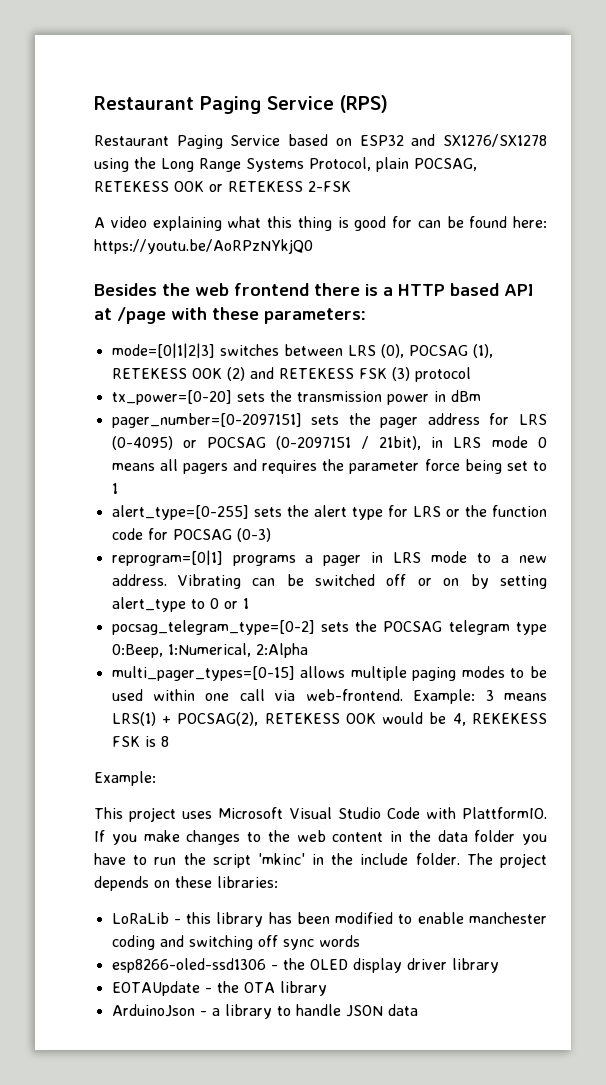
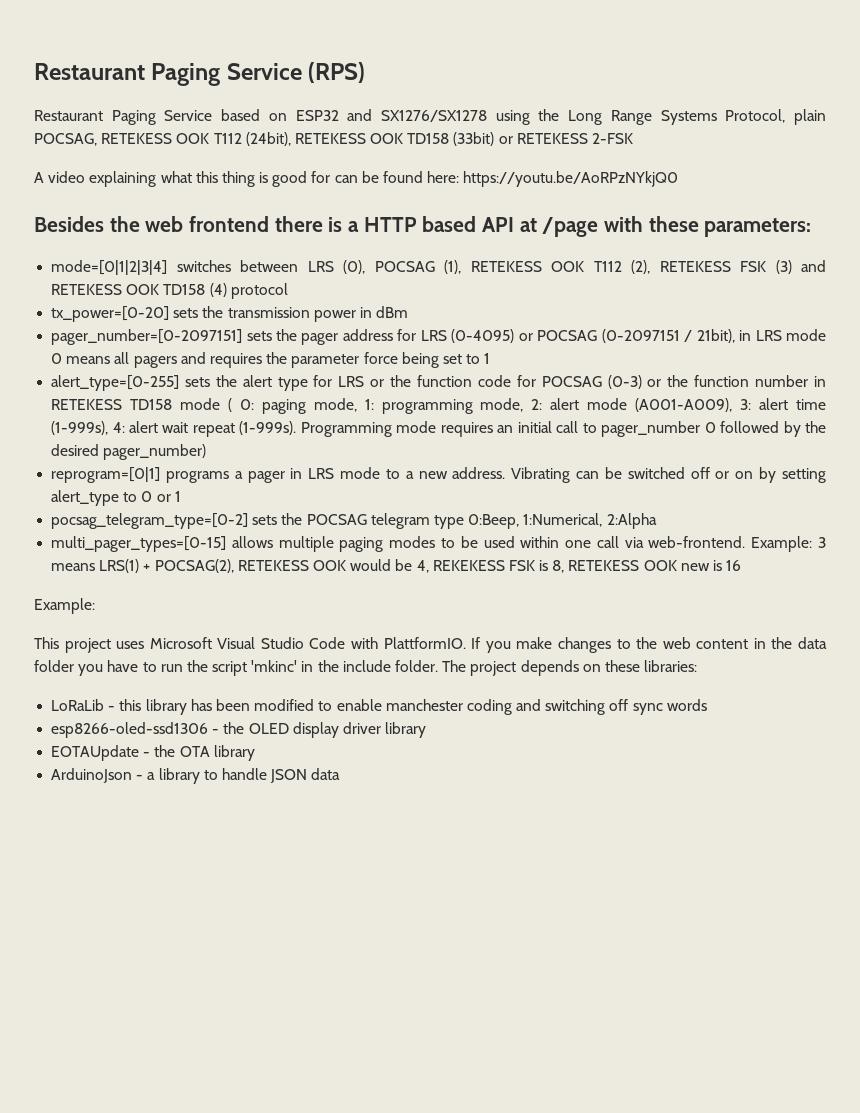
(204, 186) none -> [213,132,495,146] T112 (24bit), RETEKESS OOK TD158 (33bit)
[111,343,215,358] mode=[0|1|2|3] -> [51,260,168,275] mode=[0|1|2|3|4]
[226,367,274,381] (2) and -> [593,260,651,274] T112 (2),
(410, 374) none -> [801,260,827,272] [51,283,227,297] and RETEKESS OOK TD158 (4)
(271, 535) none -> [647,375,826,387] [51,398,827,414] [51,421,827,437] [51,444,207,460] or the function number in RETEKESS TD158 mode ( 0: paging mode, 1: programming mode, 2: alert mode (A001-A009), 3: alert time (1-999s), 4: alert wait repeat (1-999s). Programming mode requires an initial call to pager_number 0 followed by the desired pager_number)
[160,736,169,747] 8 -> [552,560,742,573] 8, RETEKESS OOK new is 16

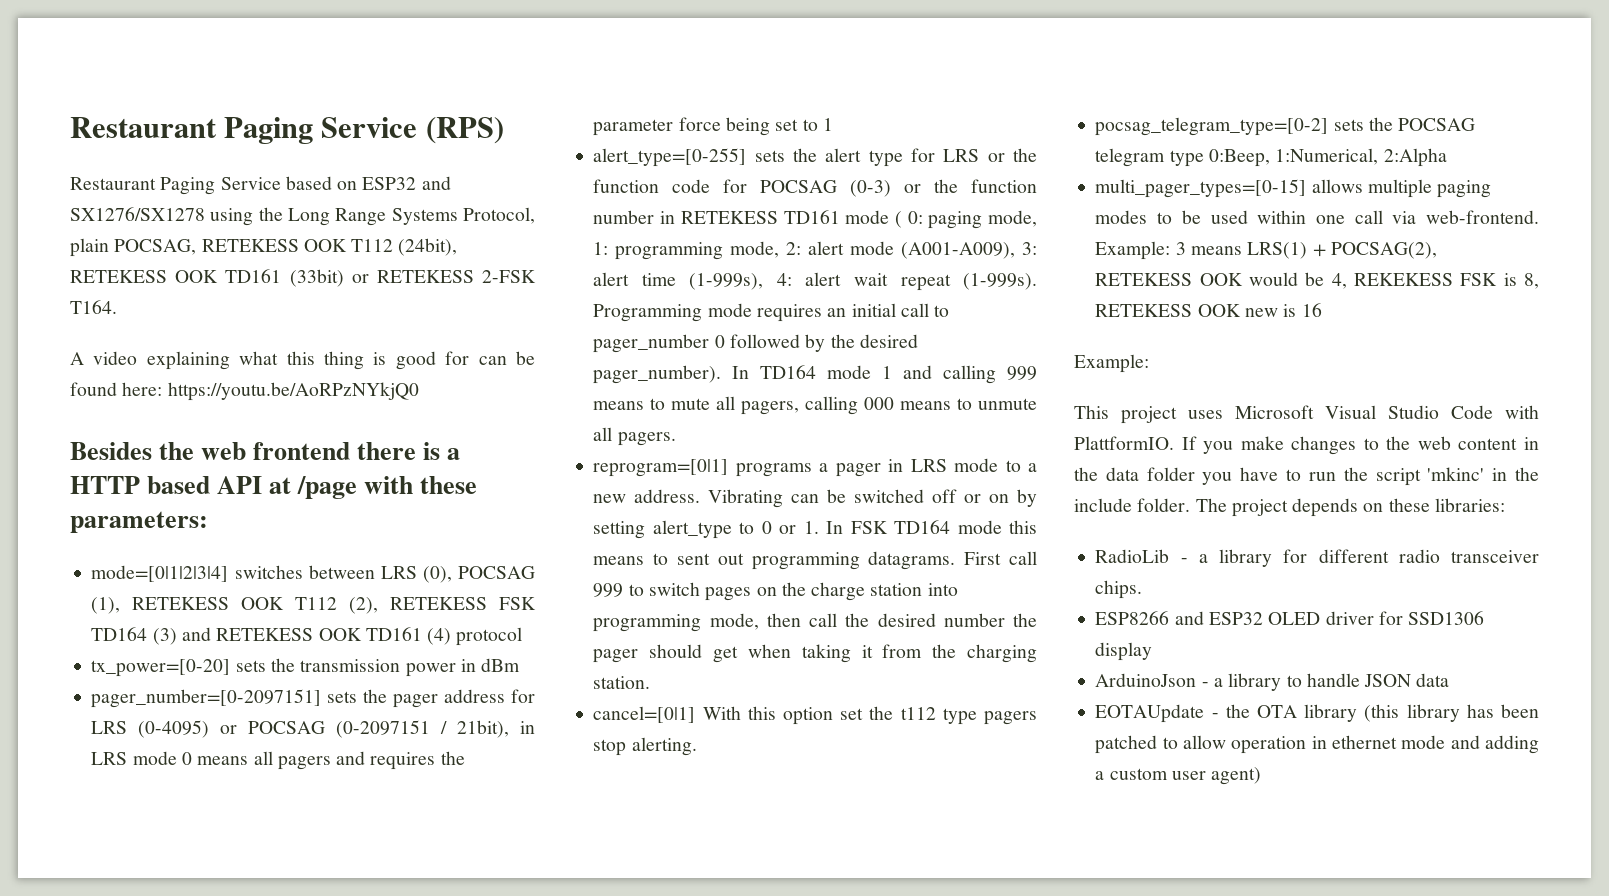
[407,133,450,144] TD158 -> [225,269,282,283] TD161
(634, 138) none -> [70,300,117,314] T164.
(767, 266) none -> [91,627,148,641] TD164
[163,284,206,295] TD158 -> [365,627,422,641] TD161
[129,399,172,410] TD158 -> [783,210,840,224] TD161
[103,444,207,460] pager_number) -> [593,365,1037,384] [593,396,1037,415] [593,427,676,446] pager_number). In TD164 mode 1 and calling 999 means to mute all pagers, calling 000 means to unmute all pagers.
[174,491,181,502] 1 -> [803,520,1037,534] [593,551,1037,570] [593,582,958,601] [593,613,1037,632] [593,644,1037,663] [593,676,651,689] [593,706,1037,725] [593,737,697,756] 1. In FSK TD164 mode this means to sent out programming datagrams. First call 999 to switch pages on the charge station into programming mode, then call the desired number the pager should get when taking it from the charging station. // cancel=[0|1] With this option set the t112 type pagers stop alerting.
[51,699,707,715] [51,722,427,738] [51,745,255,761] LoRaLib - this library has been modified to enable manchester coding and switching off sync words // esp8266-oled-ssd1306 - the OLED display driver library // EOTAUpdate - the OTA library -> [1095,549,1539,567] [1095,580,1143,599] [1095,611,1485,625] [1095,642,1153,661] RadioLib - a library for different radio transceiver chips. // ESP8266 and ESP32 OLED driver for SSD1306 display
(341, 774) none -> [1095,704,1539,723] [1095,735,1539,754] [1095,767,1262,785] // EOTAUpdate - the OTA library (this library has been patched to allow operation in ethernet mode and adding a custom user agent)

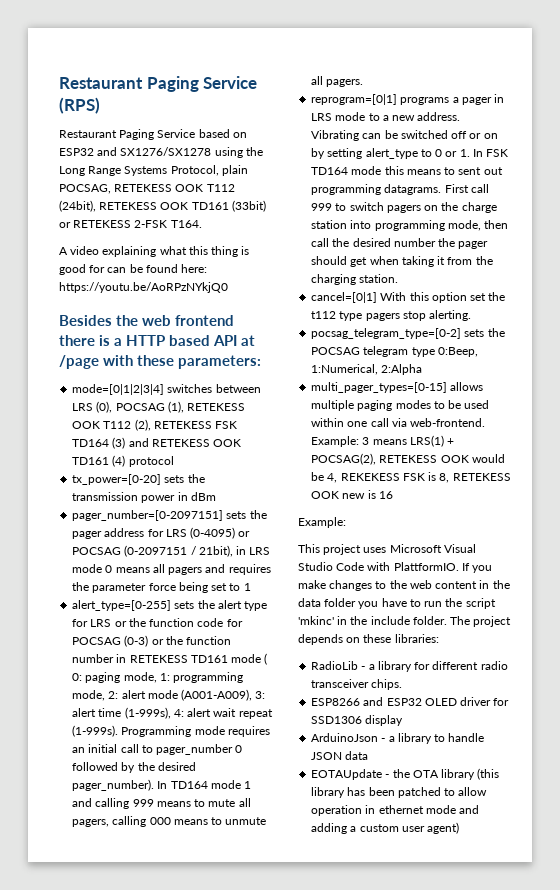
[705,587,752,601] pages -> [386,205,421,213] pagers

